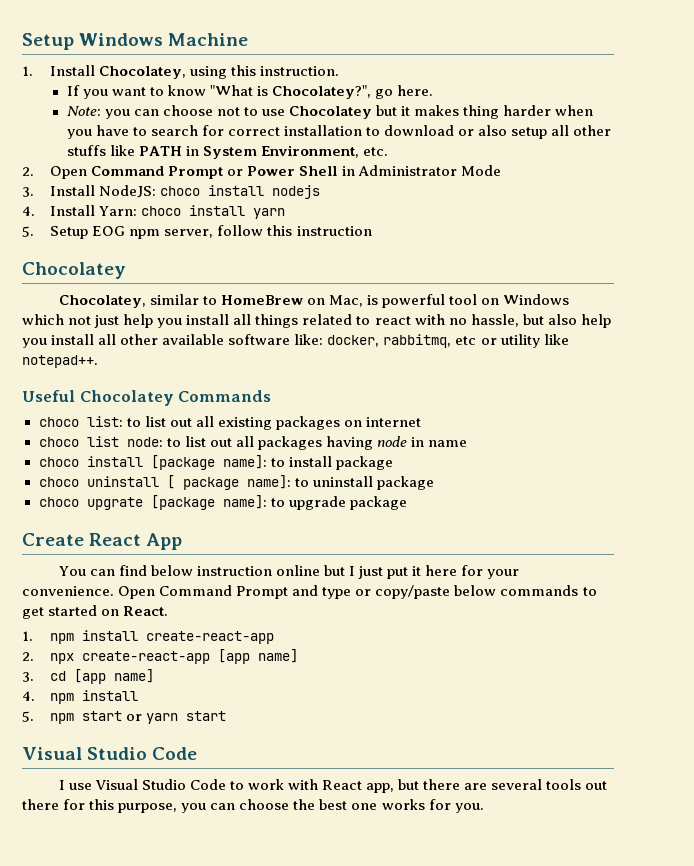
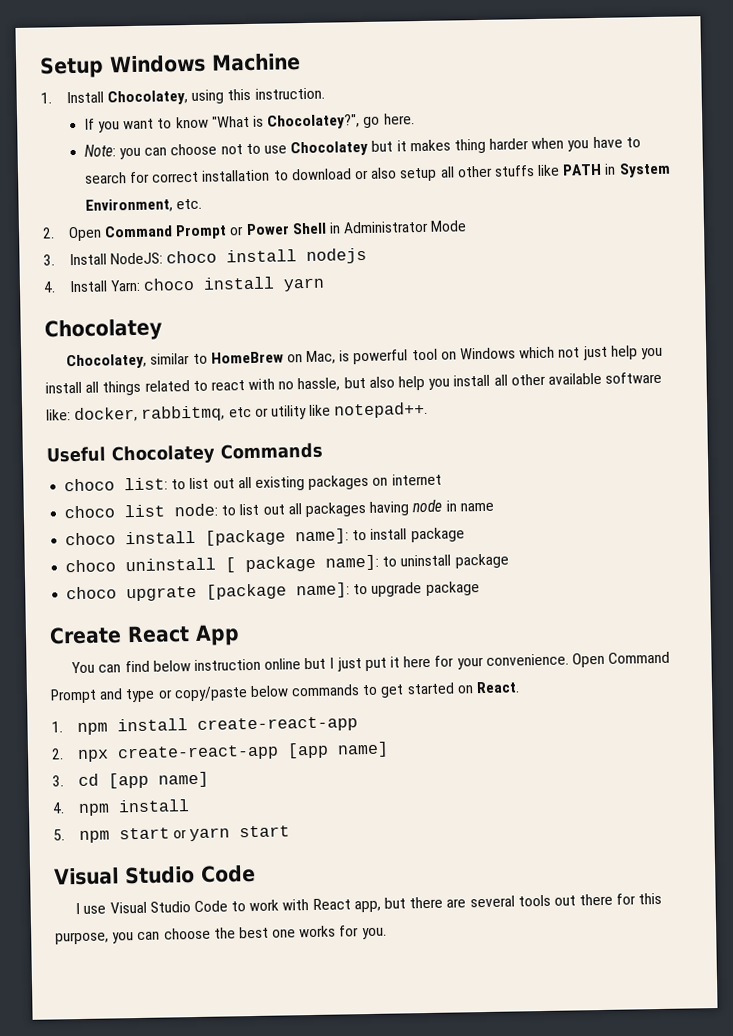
[22,225,372,239] // 5. Setup EOG npm server, follow this instruction -> (326, 284) none

